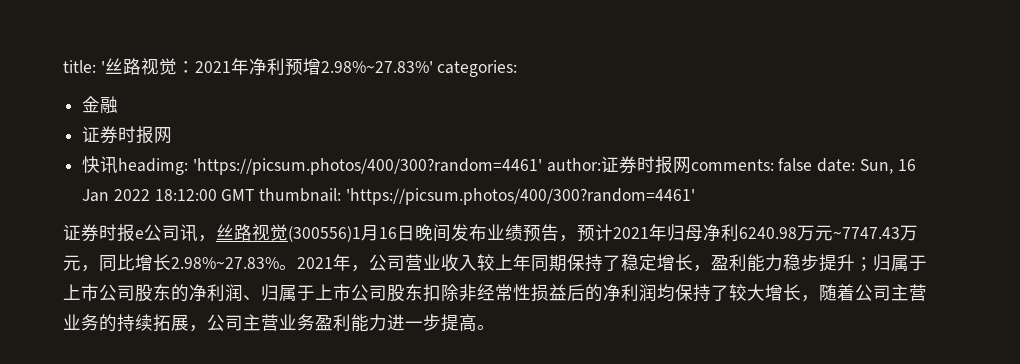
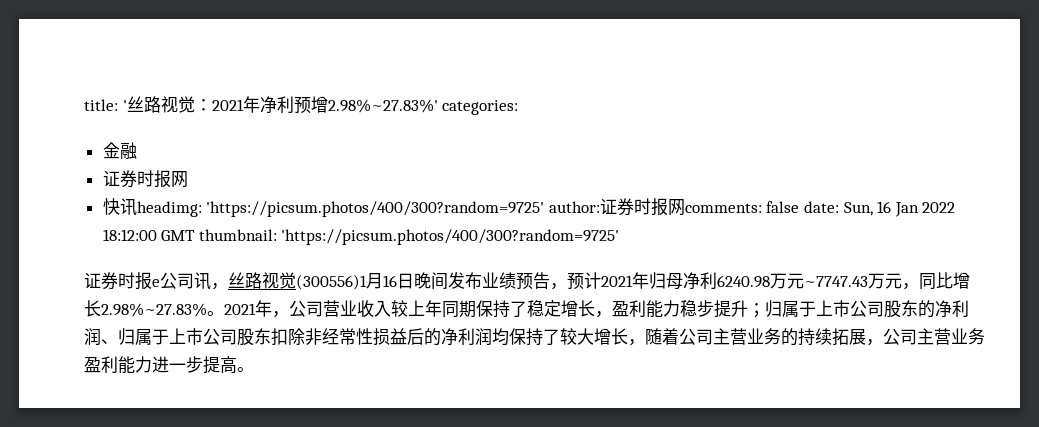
[192,158,542,175] 'https://picsum.photos/400/300?random=4461' -> [206,201,545,217] 'https://picsum.photos/400/300?random=9725'
[345,188,695,205] 'https://picsum.photos/400/300?random=4461' -> [281,229,620,245] 'https://picsum.photos/400/300?random=9725'

